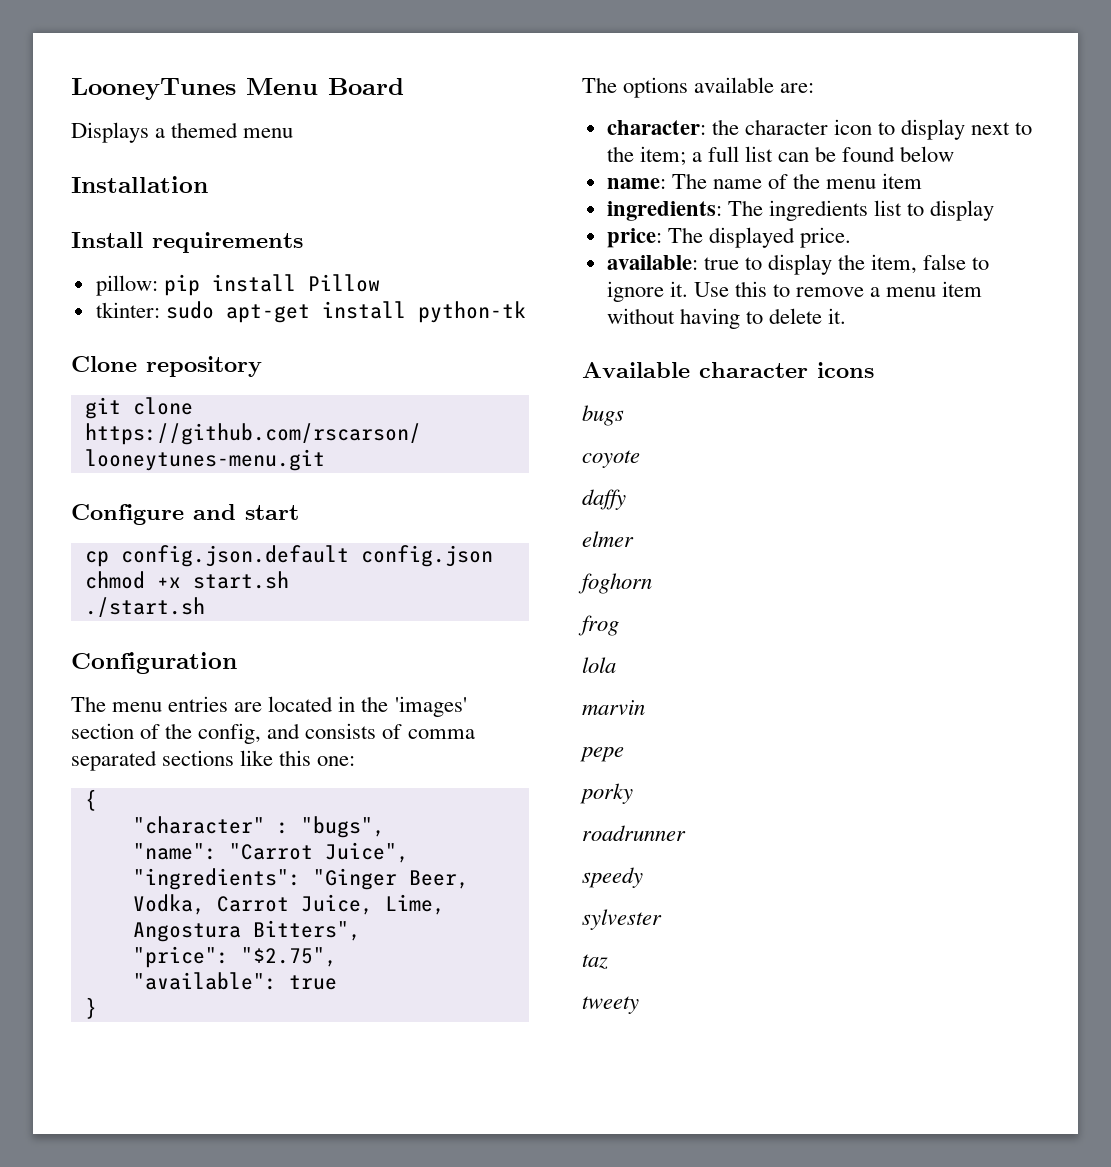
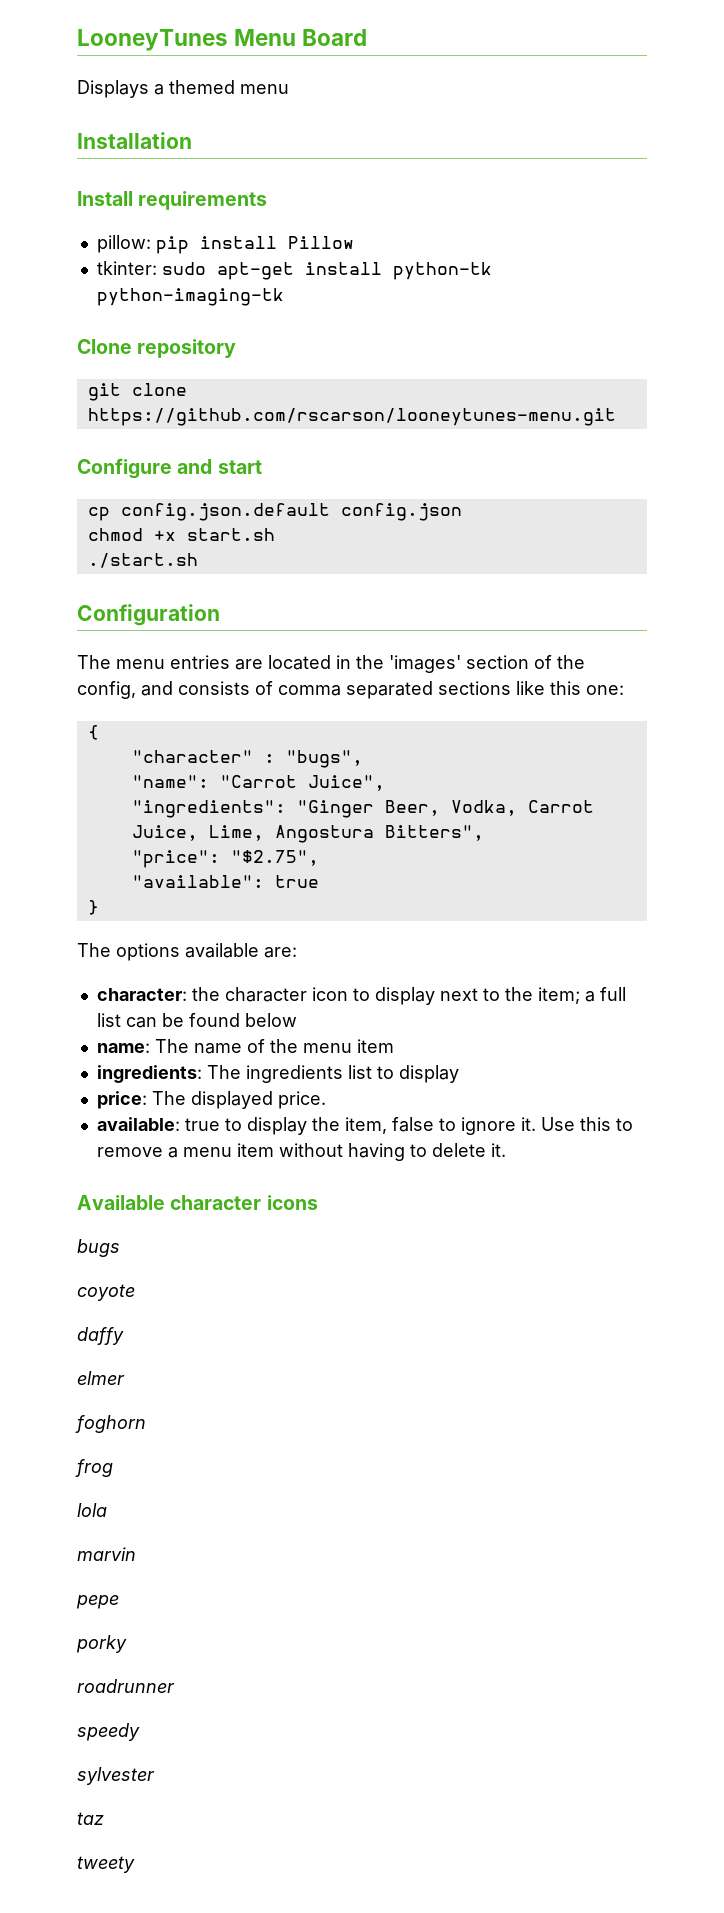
(526, 312) none -> [96,288,284,306] python-imaging-tk

